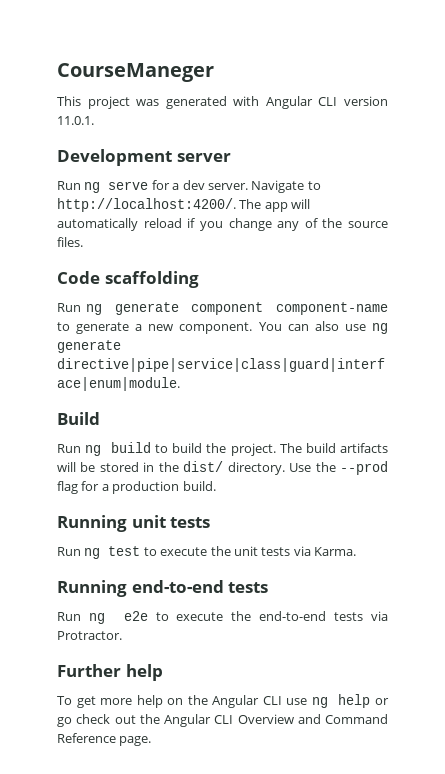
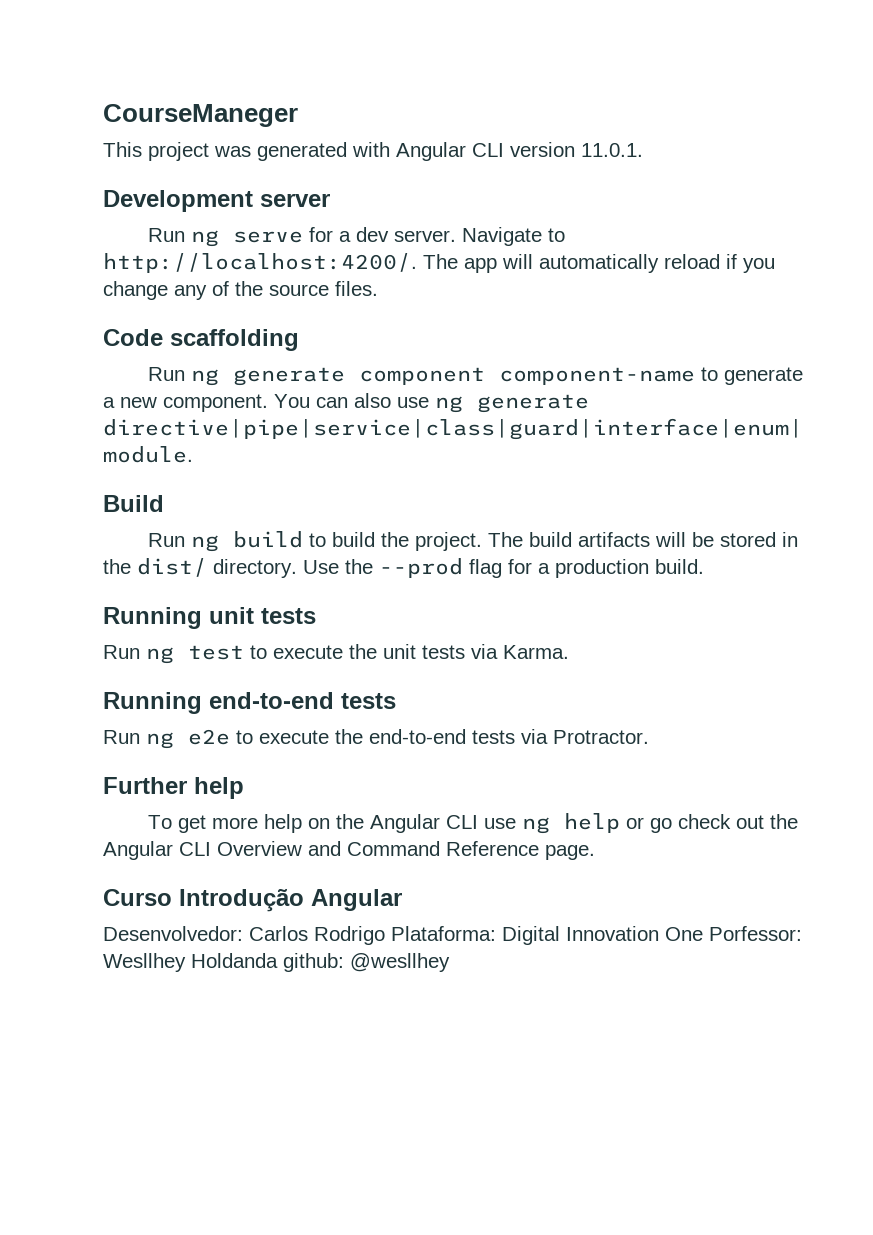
(152, 741) none -> [103,888,402,912] [103,926,802,945] [103,953,450,972] // Curso Introdução Angular // Desenvolvedor: Carlos Rodrigo Plataforma: Digital Innovation One Porfessor: Wesllhey Holdanda github: @wesllhey

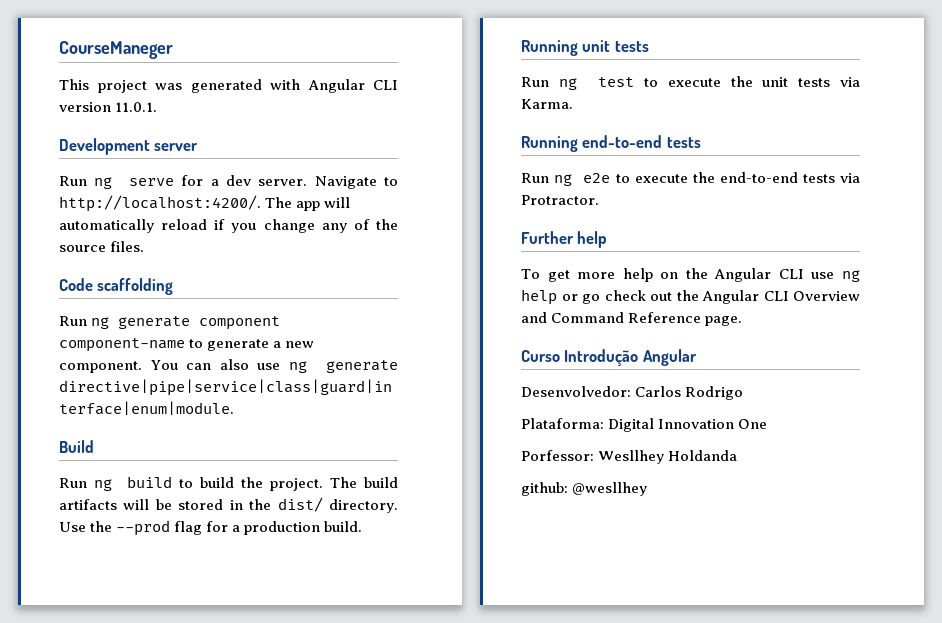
(385, 935) none -> (744, 393) //
(703, 934) none -> (768, 424) //
(278, 960) none -> (738, 455) //

